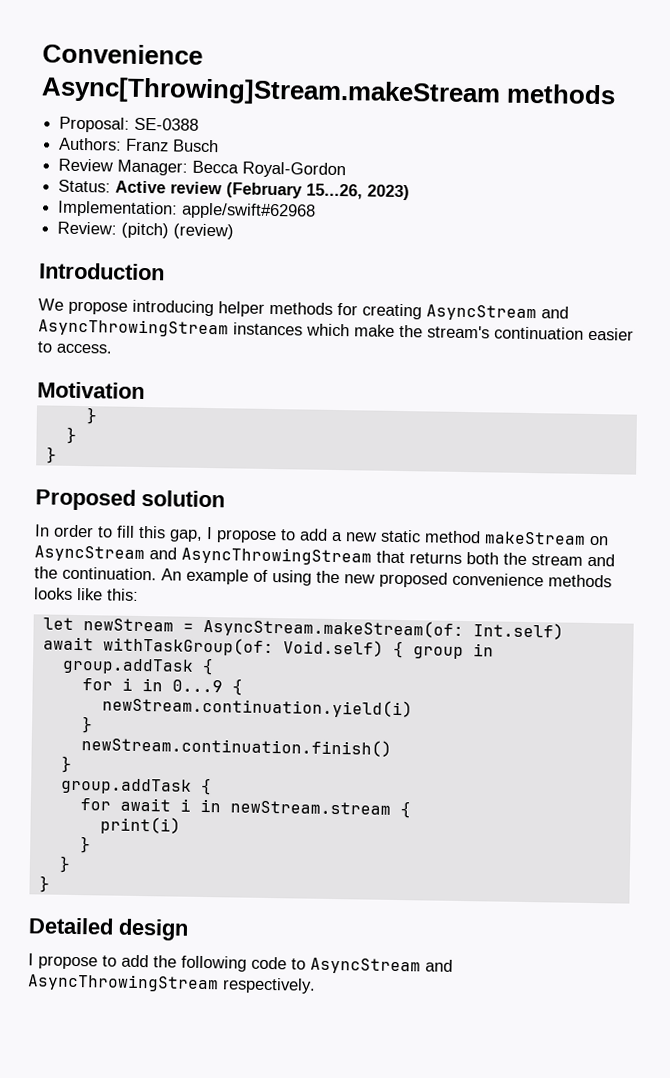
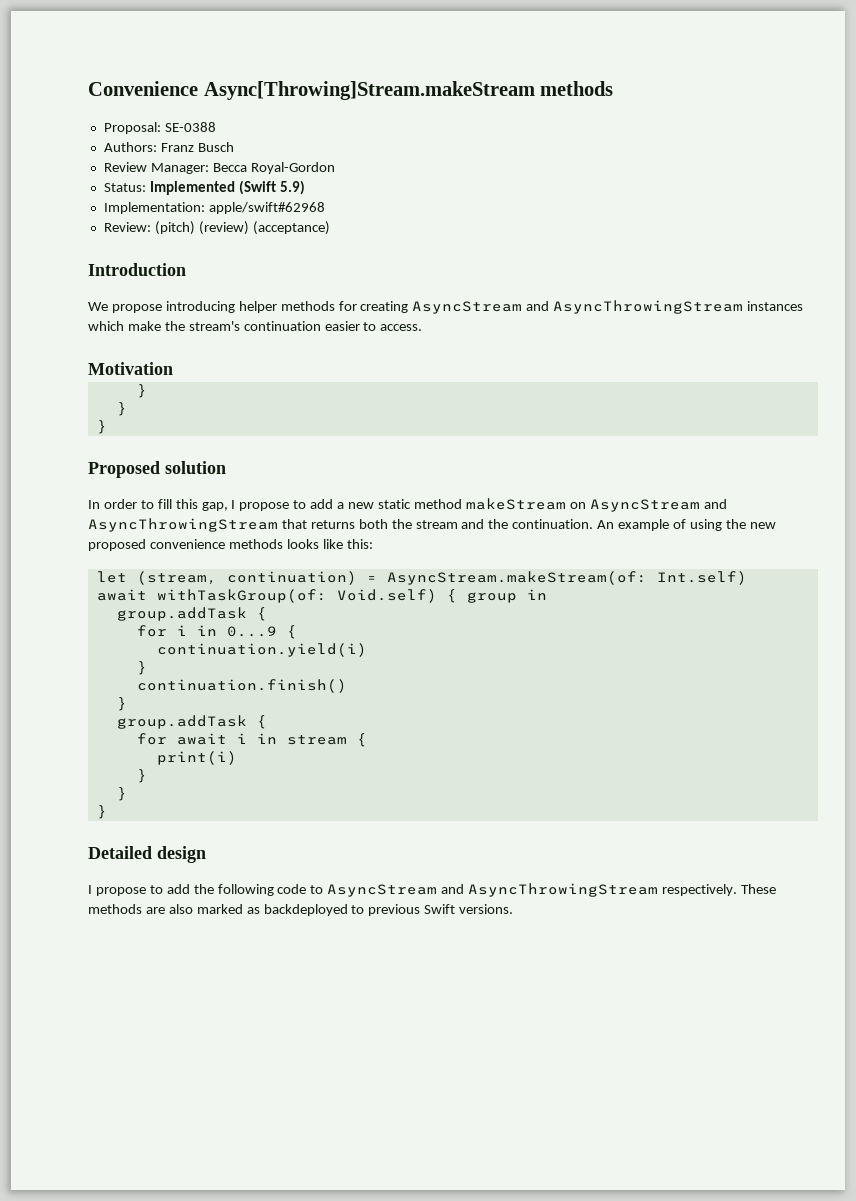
[115,180,411,201] Active review (February 15...26, 2023) -> [149,180,305,195] Implemented (Swift 5.9)
(235, 231) none -> [252,221,330,235] (acceptance)
[82,618,174,632] newStream -> [136,571,357,585] (stream, continuation)
[101,696,413,719] [80,716,93,734] [80,736,392,757] newStream.continuation.yield(i) // } // newStream.continuation.finish() -> [156,643,367,657] [136,661,147,675] [136,679,347,693] continuation.yield(i) // } // continuation.finish()
[229,800,391,815] newStream.stream -> [286,735,347,745] stream
(316, 985) none -> [740,884,776,894] [88,904,514,916] These methods are also marked as backdeployed to previous Swift versions.

